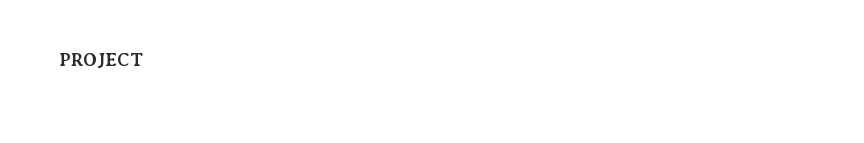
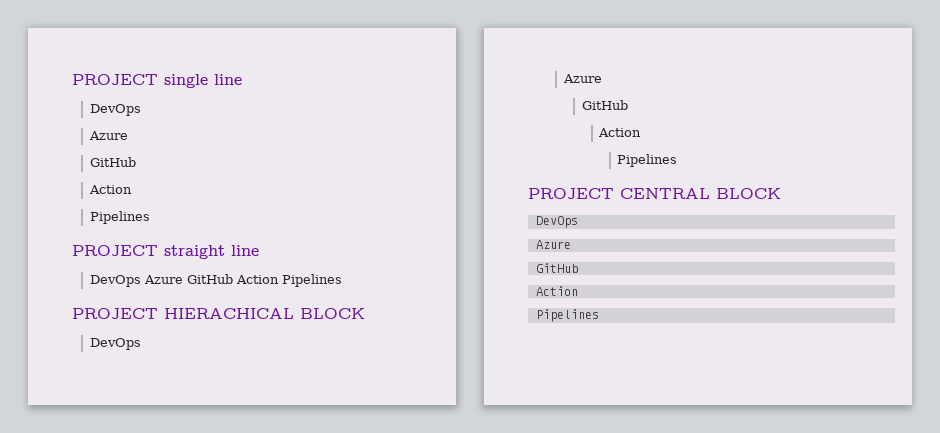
[59,53,143,68] PROJECT -> [72,74,242,88] [89,104,141,116] [88,131,128,140] [89,157,136,167] [88,185,132,194] [89,211,150,224] [72,245,259,259] [89,274,342,287] [72,308,365,319] [89,338,141,350] [562,74,602,83] [581,100,628,110] [598,128,642,137] [617,154,678,167] [528,188,781,199] [535,216,578,228] [535,240,571,249] [535,263,578,273] [535,286,578,296] [535,309,599,322] PROJECT single line // DevOps // Azure // GitHub // Action // Pipelines // PROJECT straight line // DevOps Azure GitHub Action Pipelines // PROJECT HIERACHICAL BLOCK // DevOps // Azure // GitHub // Action // Pipelines // PROJECT CENTRAL BLOCK // DevOps // Azure // GitHub // Action // Pipelines

